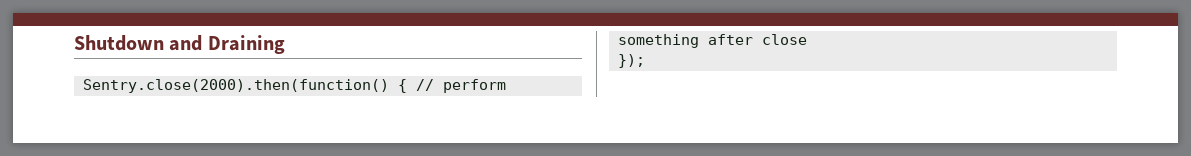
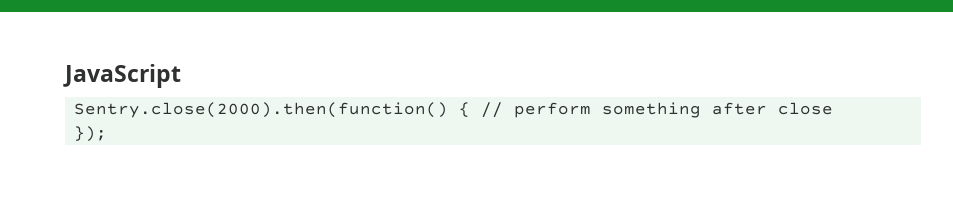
[74,35,285,54] Shutdown and Draining -> [63,64,181,88] JavaScript

